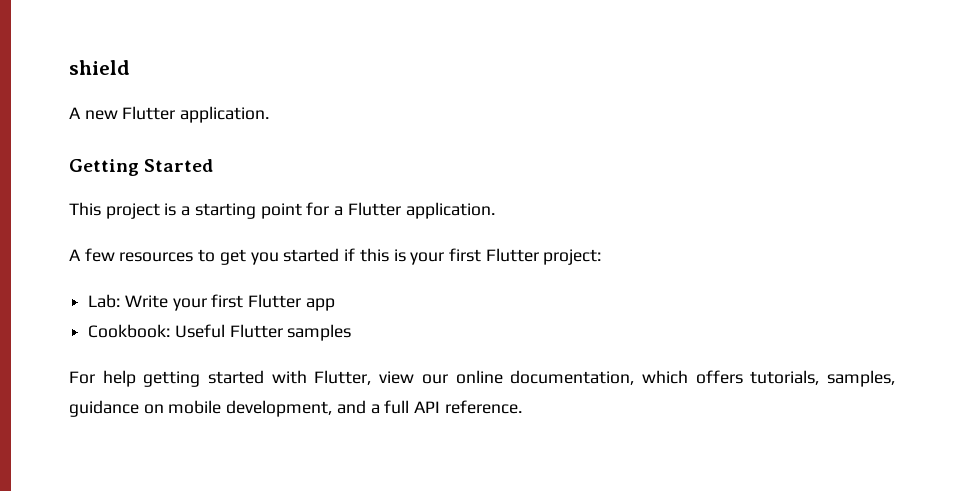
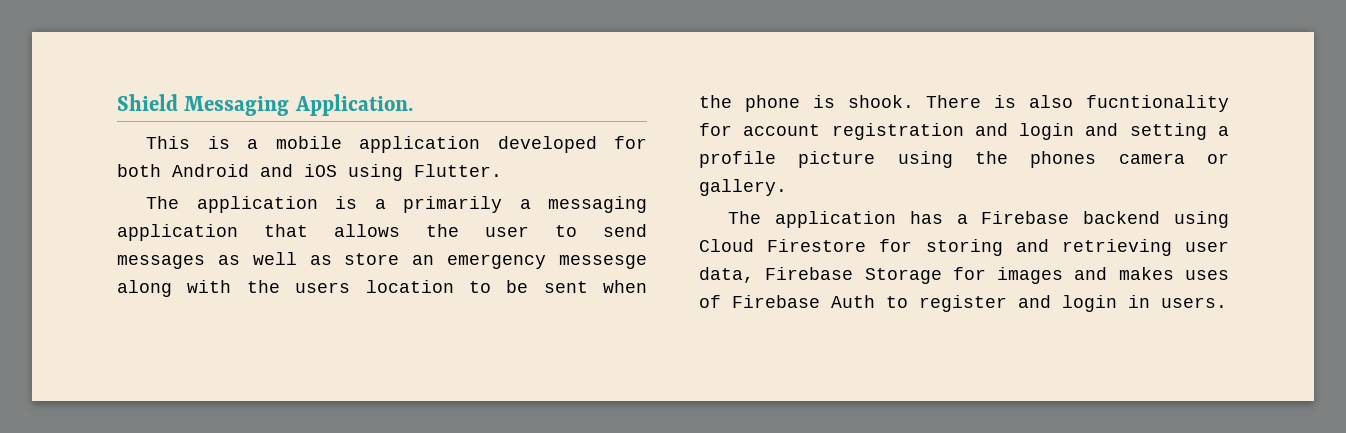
[69,60,130,75] [69,106,270,123] [69,159,214,176] shield // A new Flutter application. // Getting Started -> [117,94,413,116] Shield Messaging Application.
[105,202,495,219] [69,248,602,265] [88,294,335,311] [88,324,352,341] [69,370,896,387] [69,400,522,417] project is a starting point for a Flutter application. // A few resources to get you started if this is your first Flutter project: // Lab: Write your first Flutter app // Cookbook: Useful Flutter samples // For help getting started with Flutter, view our online documentation, which offers tutorials, samples, guidance on mobile development, and a full API reference. -> [207,136,647,153] [117,164,502,181] [146,196,648,213] [117,224,647,241] [117,252,647,269] [117,280,647,297] [699,95,1229,112] [699,123,1229,140] [699,151,1229,168] [699,179,787,196] [728,211,1229,228] [699,239,1229,256] [699,267,1229,284] [699,295,1227,312] is a mobile application developed for both Android and iOS using Flutter. // The application is a primarily a messaging application that allows the user to send messages as well as store an emergency messesge along with the users location to be sent when the phone is shook. There is also fucntionality for account registration and login and setting a profile picture using the phones camera or gallery. // The application has a Firebase backend using Cloud Firestore for storing and retrieving user data, Firebase Storage for images and makes uses of Firebase Auth to register and login in users.

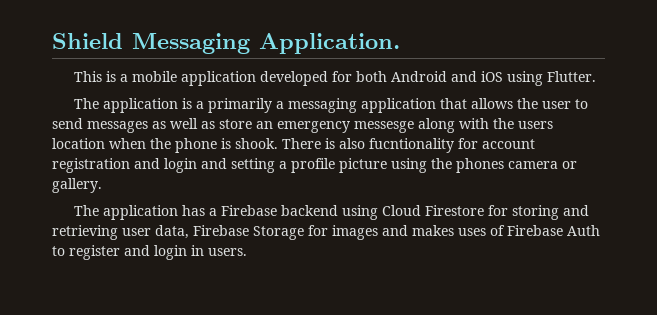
[468,280,588,293] to be sent -> (105, 143) none

